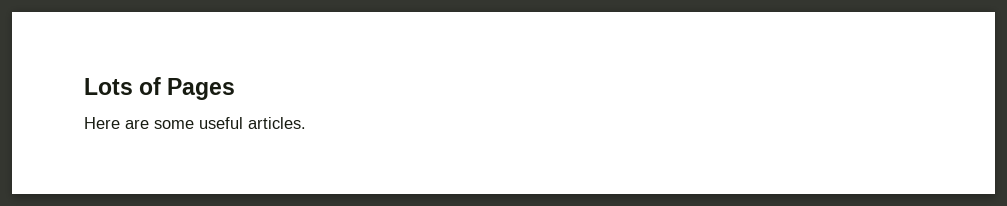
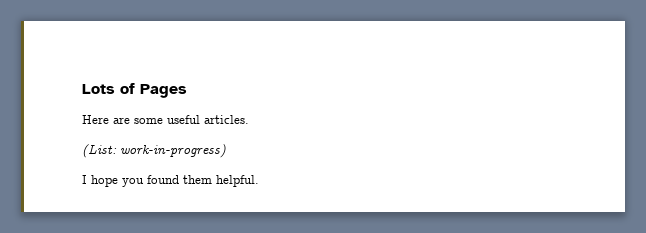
(306, 123) none -> [82,144,226,158] [82,175,259,187] // (List: work-in-progress) // I hope you found them helpful.

